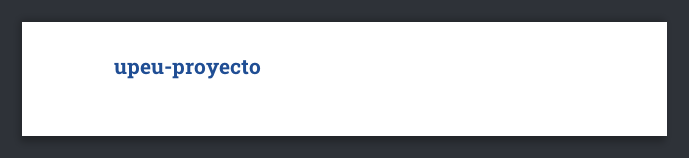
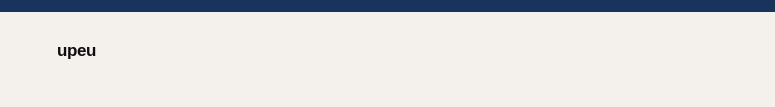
[114,60,261,79] upeu-proyecto -> [57,47,96,59] upeu

